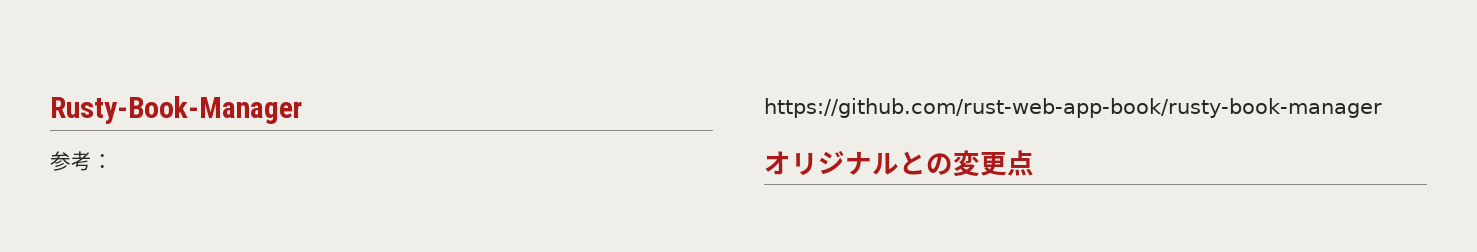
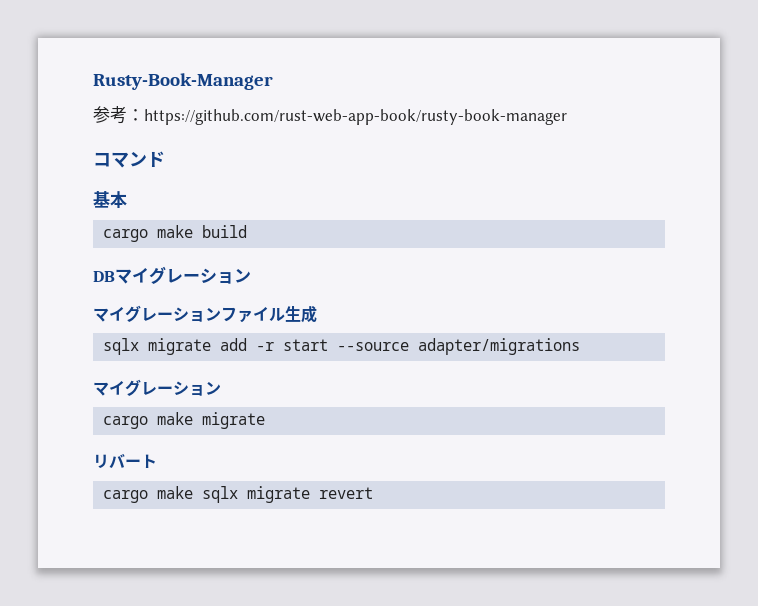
[764,150,1034,177] オリジナルとの変更点 -> [93,151,165,168] [93,191,127,208] [103,225,248,242] [93,266,251,284] [93,305,317,323] [103,338,581,355] [93,379,221,396] [103,412,266,429] [93,454,157,468] [103,486,374,503] コマンド // 基本 // cargo make build // DBマイグレーション // マイグレーションファイル生成 // sqlx migrate add -r start --source adapter/migrations // マイグレーション // cargo make migrate // リバート // cargo make sqlx migrate revert

